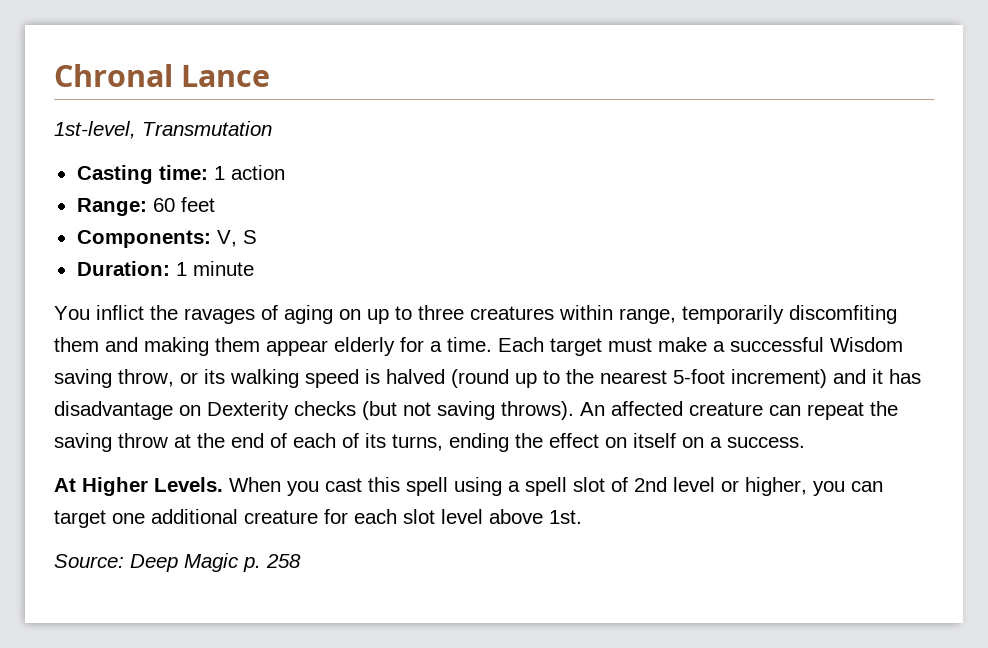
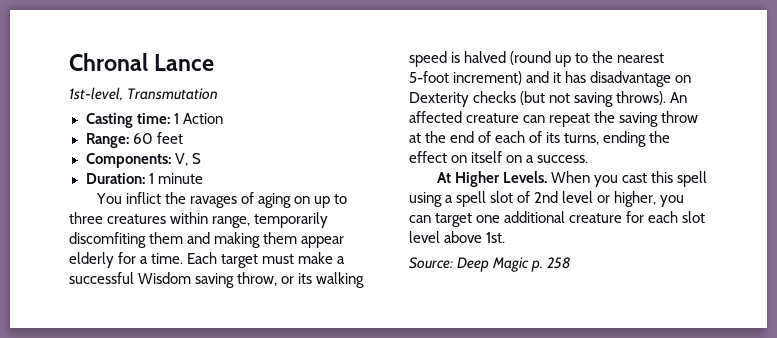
[230,165,285,180] action -> [182,113,223,124] Action

